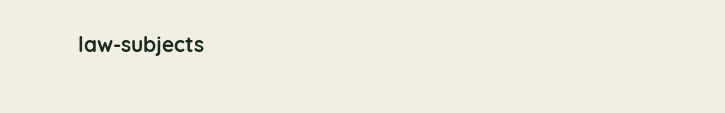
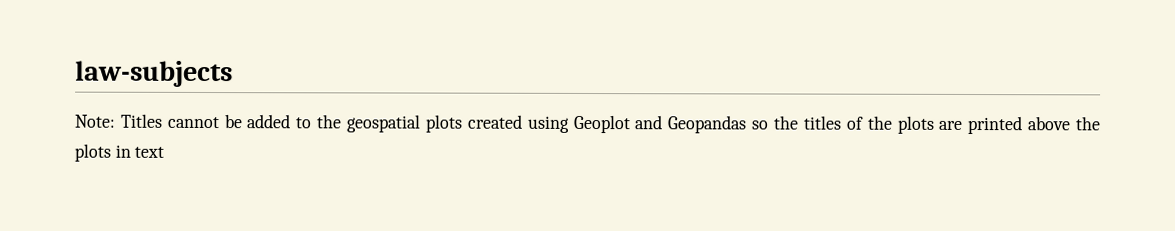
(204, 46) none -> [74,113,1100,135] [74,143,165,162] // Note: Titles cannot be added to the geospatial plots created using Geoplot and Geopandas so the titles of the plots are printed above the plots in text

